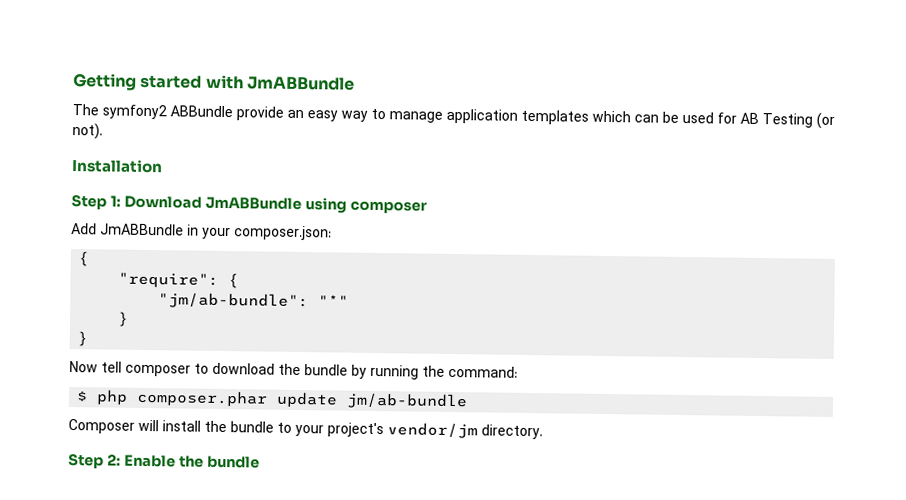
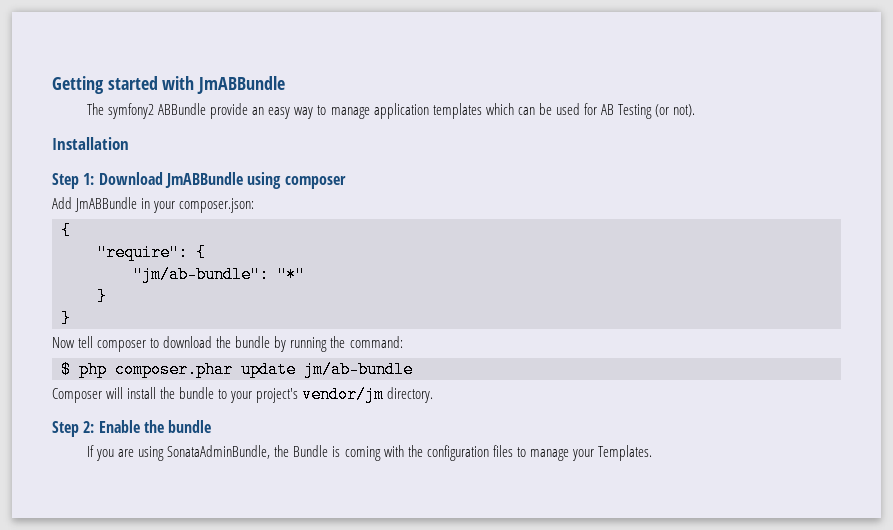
(260, 462) none -> [87,445,652,461] // If you are using SonataAdminBundle, the Bundle is coming with the configuration files to manage your Templates.

